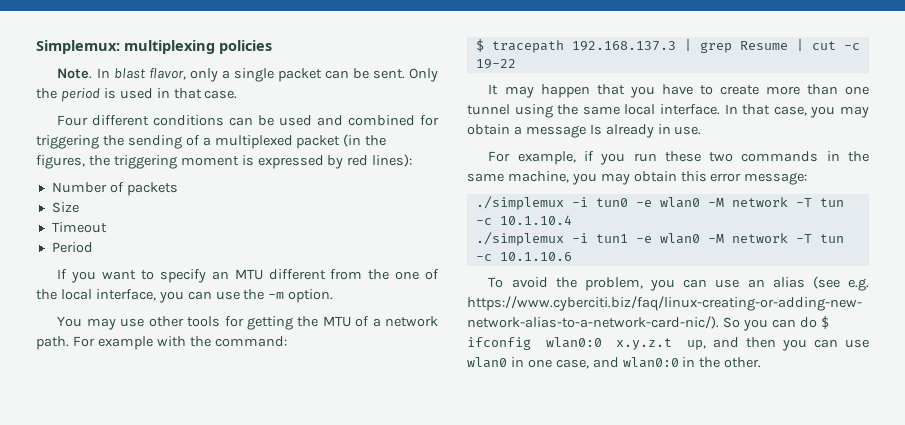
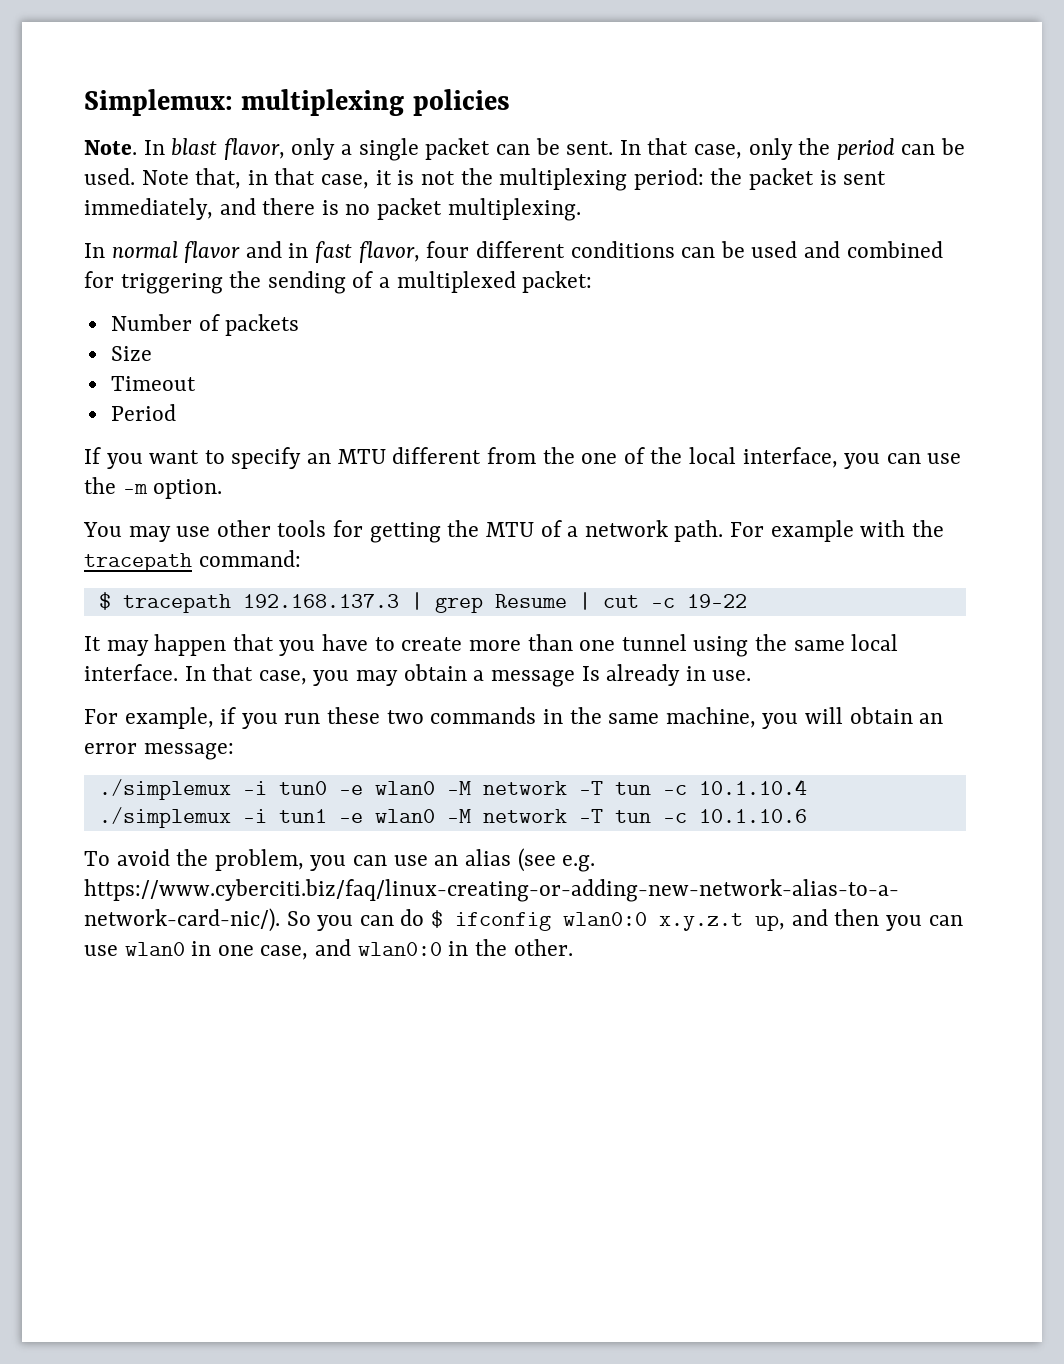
[409,68,439,82] [36,88,238,102] [57,115,89,126] Only the period is used in that case. // Four -> [619,138,966,160] [84,168,887,191] [84,198,581,221] [84,241,470,263] In that case, only the period can be used. Note that, in that case, it is not the multiplexing period: the packet is sent immediately, and there is no packet multiplexing. // In normal flavor and in fast flavor, four
[296,134,387,149] [36,154,413,169] packet (in the figures, the triggering moment is expressed by red lines): -> [522,271,593,293] packet:
(211, 341) none -> [84,553,192,572] tracepath
[600,171,707,185] may obtain this -> [804,707,944,724] will obtain an

